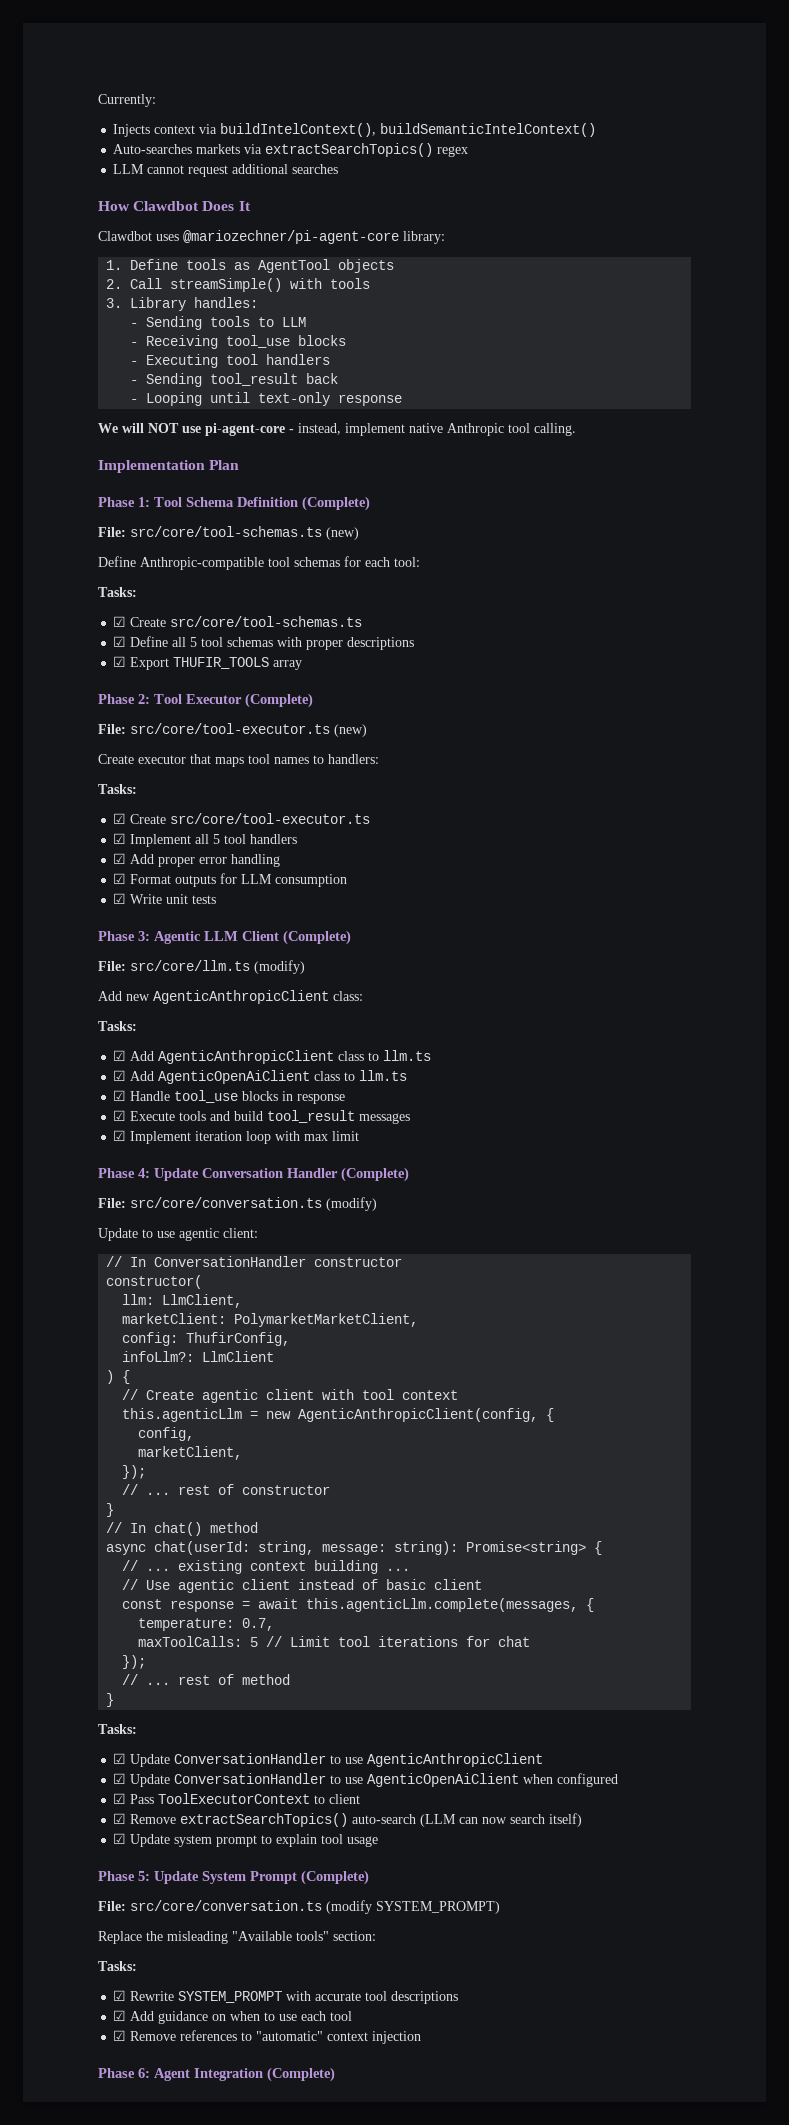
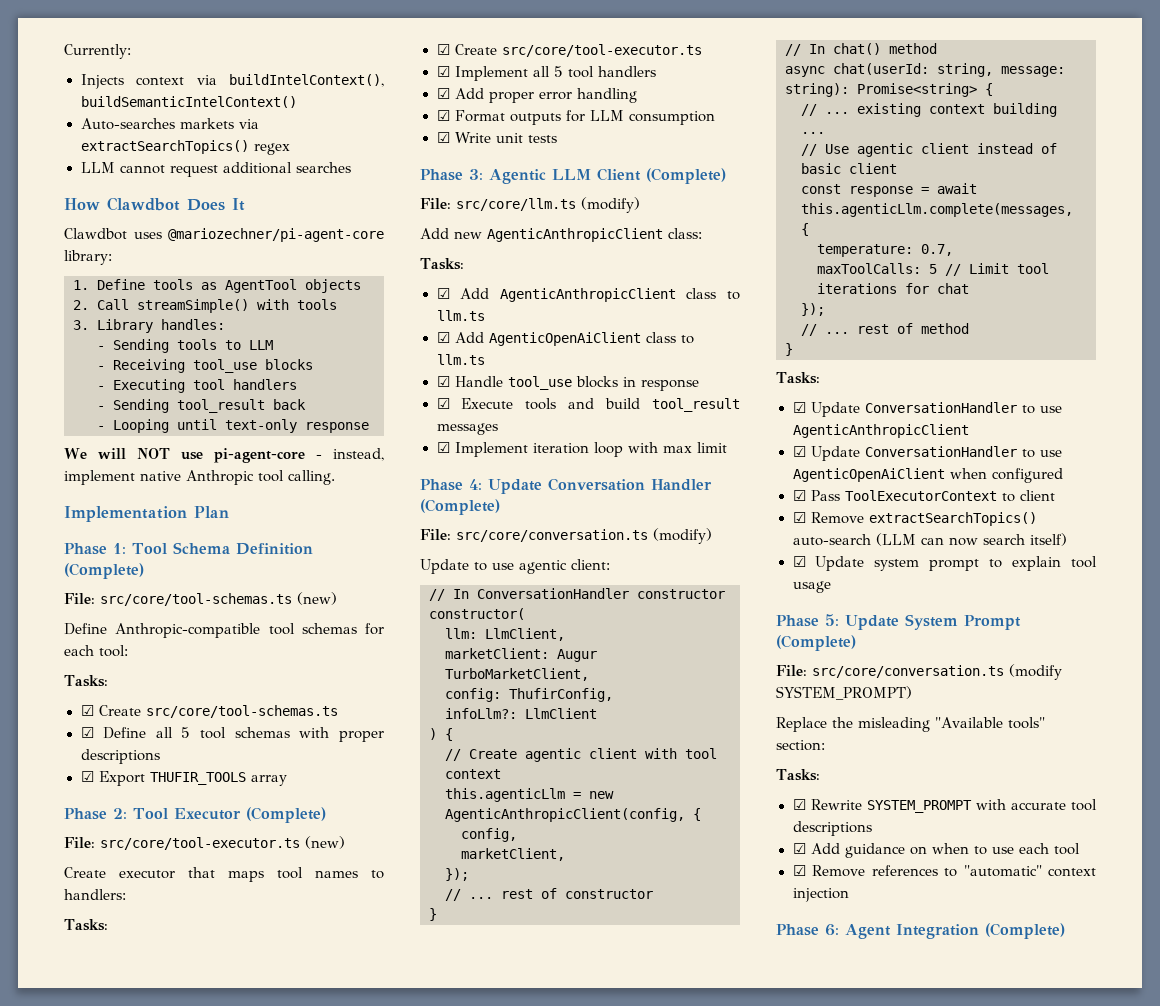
[234,1313,419,1327] PolymarketMarketClient, -> [557,649,597,662] [445,668,589,681] Augur TurboMarketClient,

